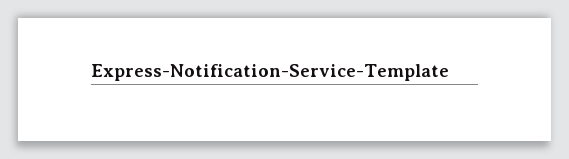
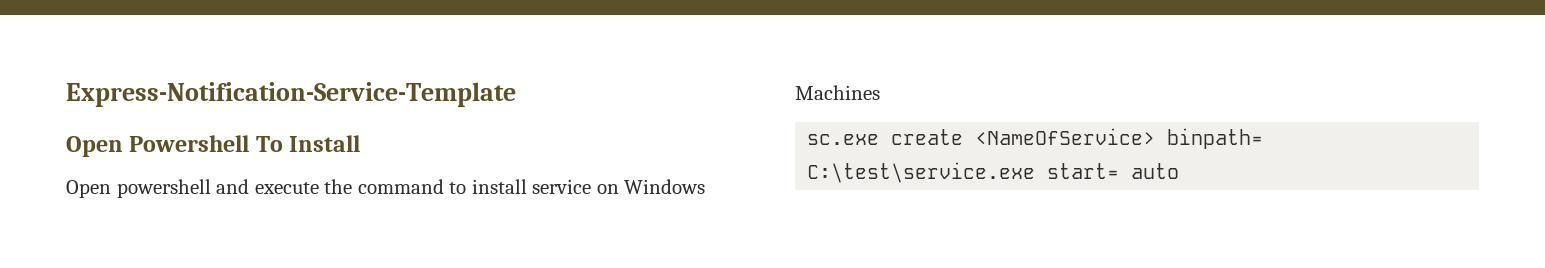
(449, 72) none -> [66,135,361,157] [66,179,706,198] [795,85,880,100] [807,128,1264,149] [807,162,1180,183] // Open Powershell To Install // Open powershell and execute the command to install service on Windows Machines // sc.exe create <NameOfService> binpath= C:\test\service.exe start= auto

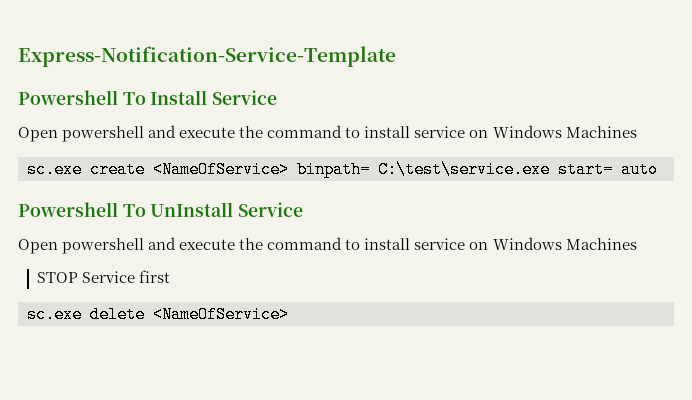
[66,136,123,157] Open -> (396, 56) none
(361, 143) none -> [212,90,278,105] Service
(1180, 171) none -> [18,202,304,217] [18,237,637,254] [37,270,171,283] [27,306,289,323] // Powershell To UnInstall Service // Open powershell and execute the command to install service on Windows Machines // STOP Service first // sc.exe delete <NameOfService>

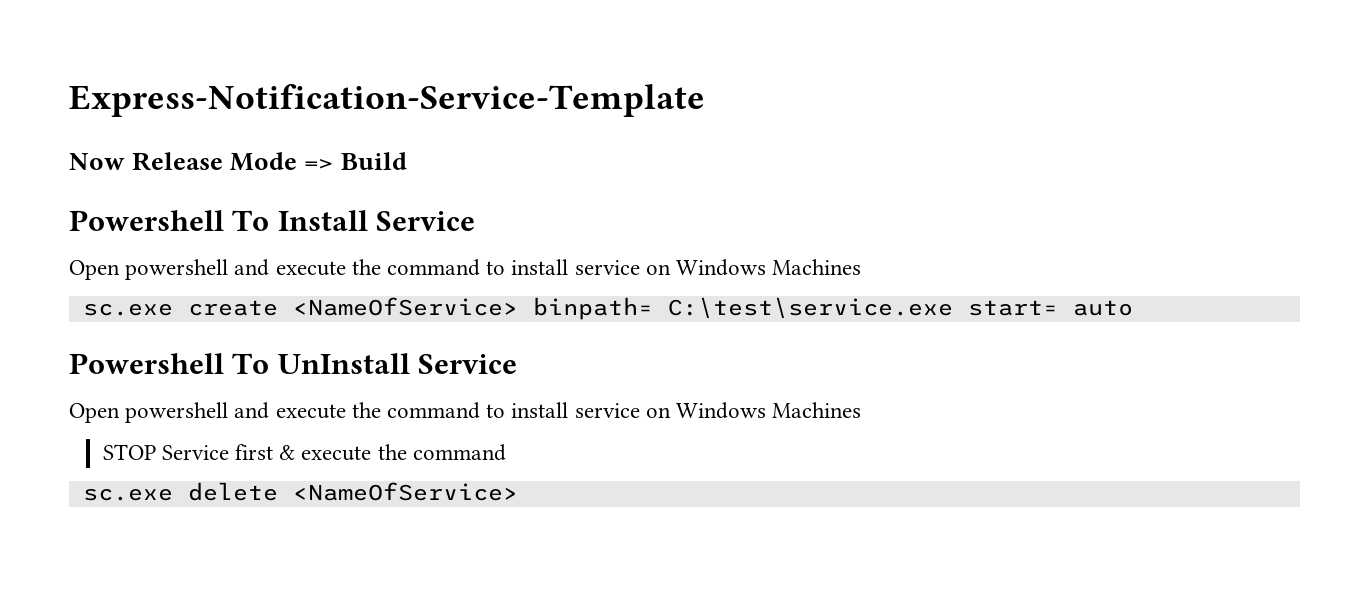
(396, 56) none -> [69,152,407,171] // Now Release Mode => Build
(171, 276) none -> [279,444,506,461] & execute the command

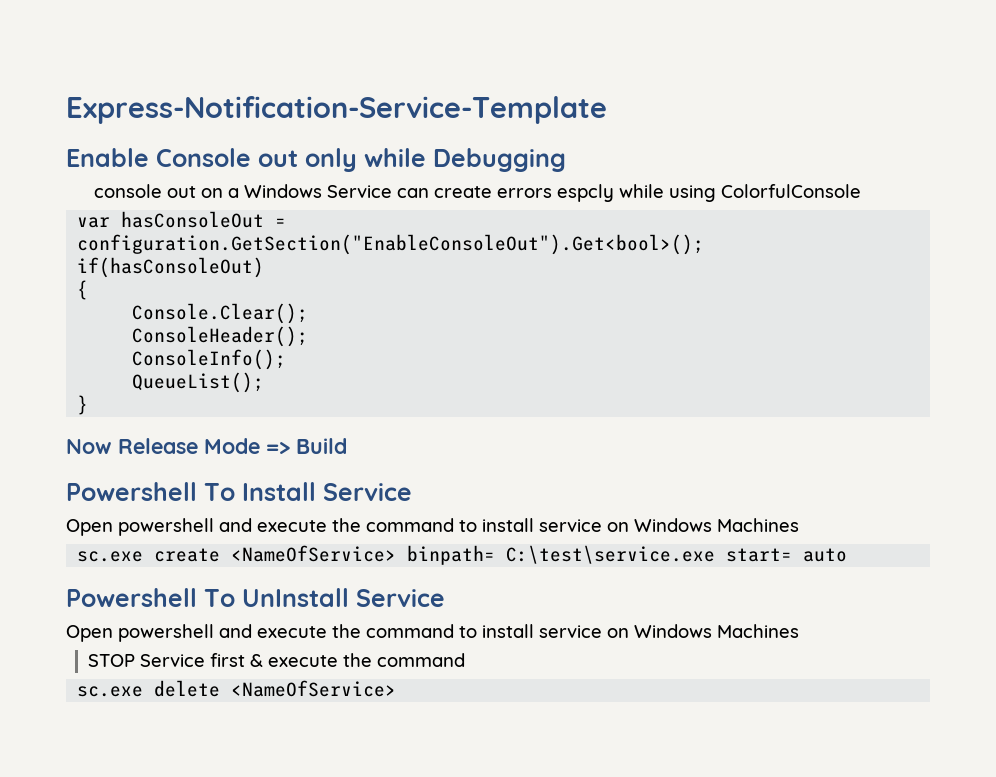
(705, 100) none -> [66,148,566,172] [94,184,862,202] [77,211,287,228] [77,234,705,255] [77,257,265,278] [77,280,89,300] [132,303,309,324] [132,326,309,347] [132,349,287,370] [132,372,265,393] [77,395,89,415] // Enable Console out only while Debugging // console out on a Windows Service can create errors espcly while using ColorfulConsole // var hasConsoleOut = configuration.GetSection("EnableConsoleOut").Get<bool>(); // if(hasConsoleOut) // { // Console.Clear(); // ConsoleHeader(); // ConsoleInfo(); // QueueList(); // }

